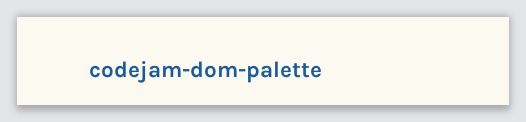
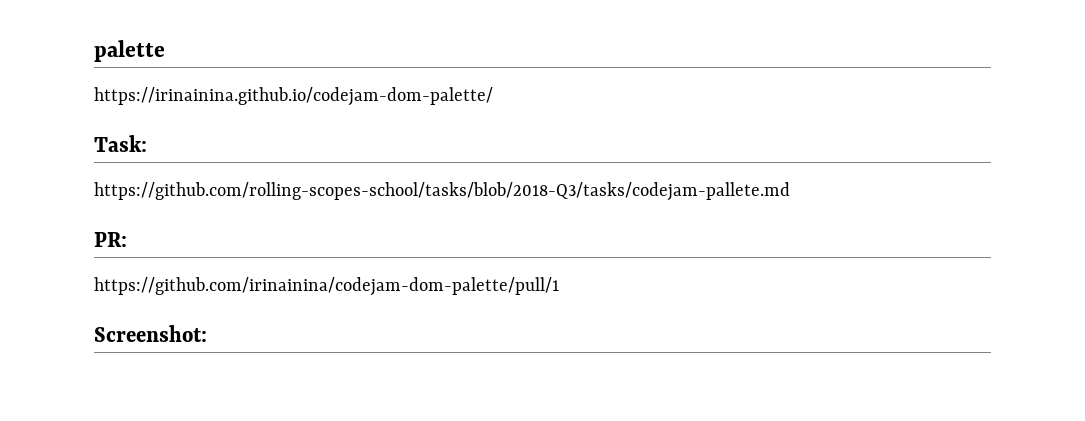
[89,61,322,83] codejam-dom-palette -> [94,40,165,62] [94,87,493,106] [94,135,147,152] [94,182,790,201] [94,232,127,247] [94,277,559,296] [94,325,207,342] palette // https://irinainina.github.io/codejam-dom-palette/ // Task: // https://github.com/rolling-scopes-school/tasks/blob/2018-Q3/tasks/codejam-pallete.md // PR: // https://github.com/irinainina/codejam-dom-palette/pull/1 // Screenshot:

